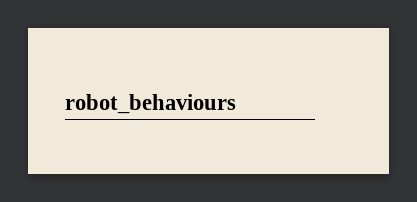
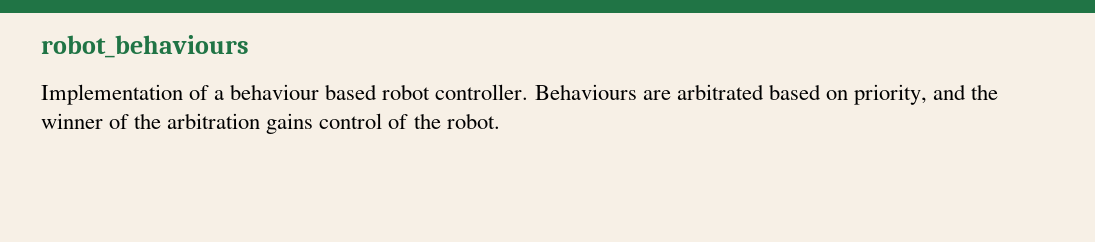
(236, 104) none -> [41,84,999,105] [41,113,500,134] // Implementation of a behaviour based robot controller. Behaviours are arbitrated based on priority, and the winner of the arbitration gains control of the robot.

